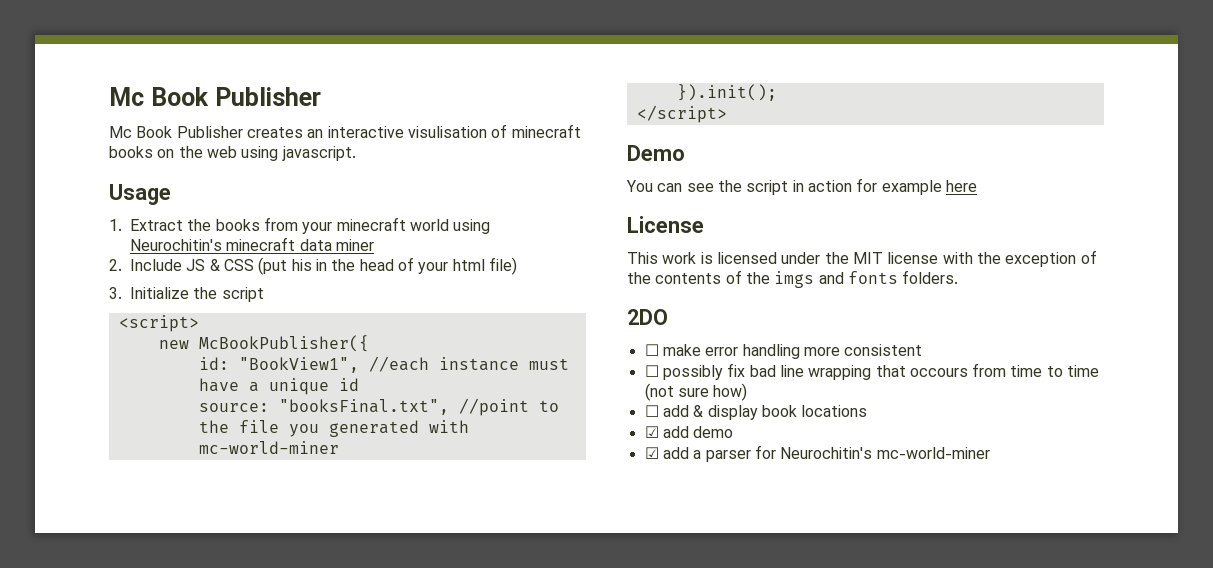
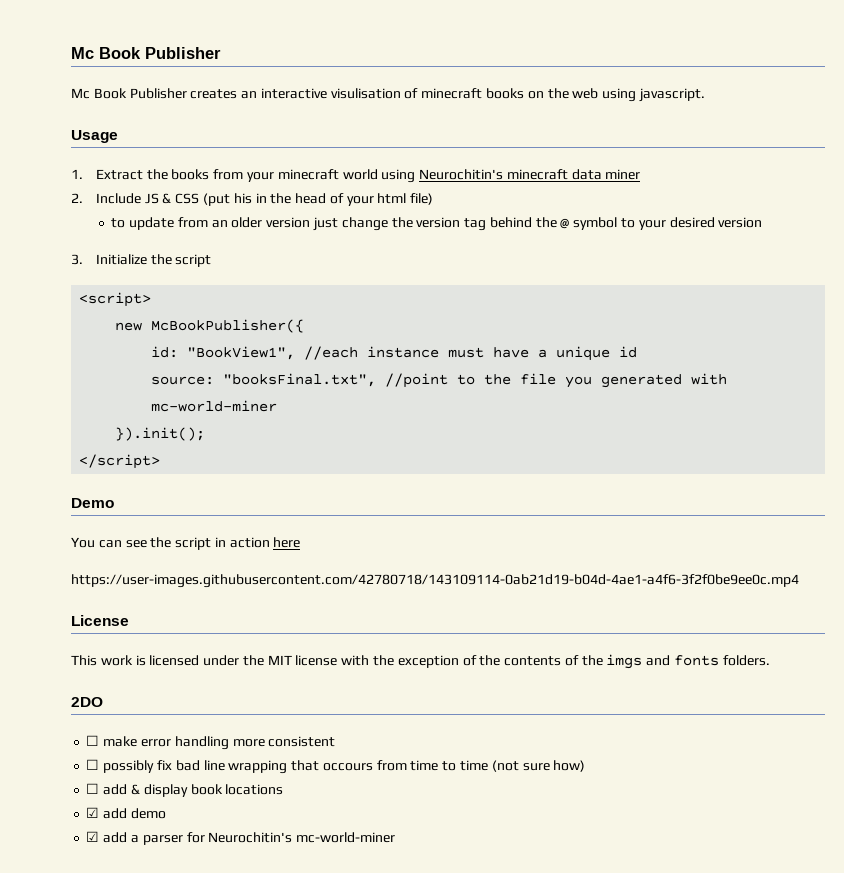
(517, 266) none -> [111,217,763,231] // to update from an older version just change the version tag behind the @ symbol to your desired version
[856,178,942,195] for example -> (270, 542) none
(977, 186) none -> [71,574,799,588] // https://user-images.githubusercontent.com/42780718/143109114-0ab21d19-b04d-4ae1-a4f6-3f2f0be9ee0c.mp4

